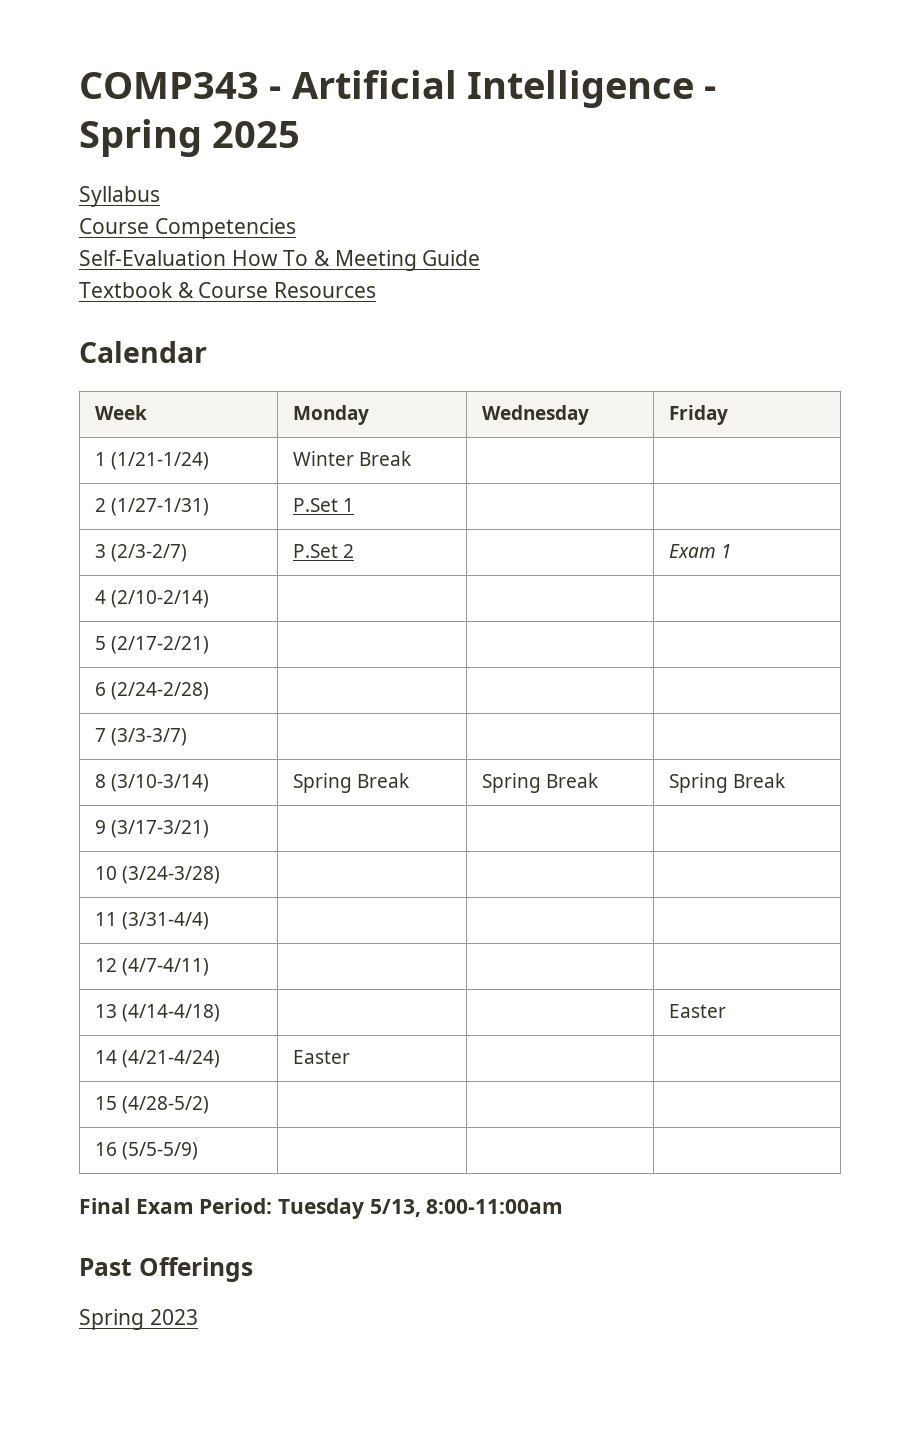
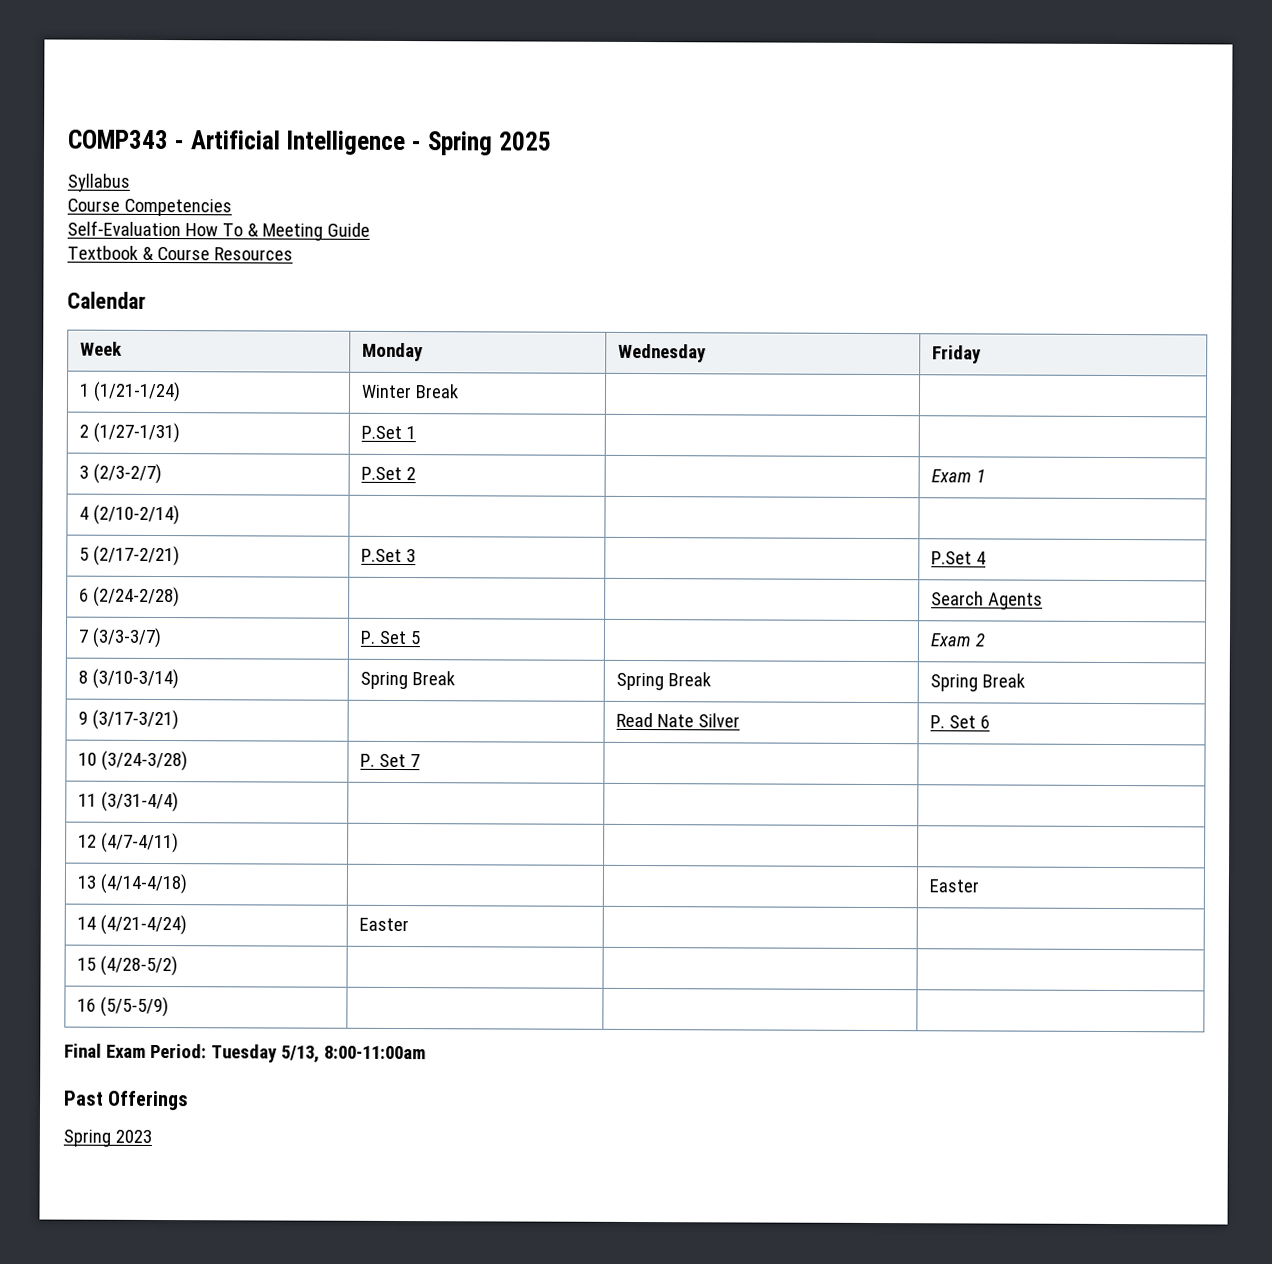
(210, 645) | | -> [360,548,416,563] [930,551,986,565] P.Set 3 | | P.Set 4
(210, 691) none -> [930,591,1043,610] Search Agents
(188, 737) | | -> [359,630,421,645] [929,633,985,647] P. Set 5 | | Exam 2
(210, 829) | -> [615,712,740,728] [929,715,990,729] Read Nate Silver | P. Set 6
(221, 875) none -> [359,753,420,768] P. Set 7

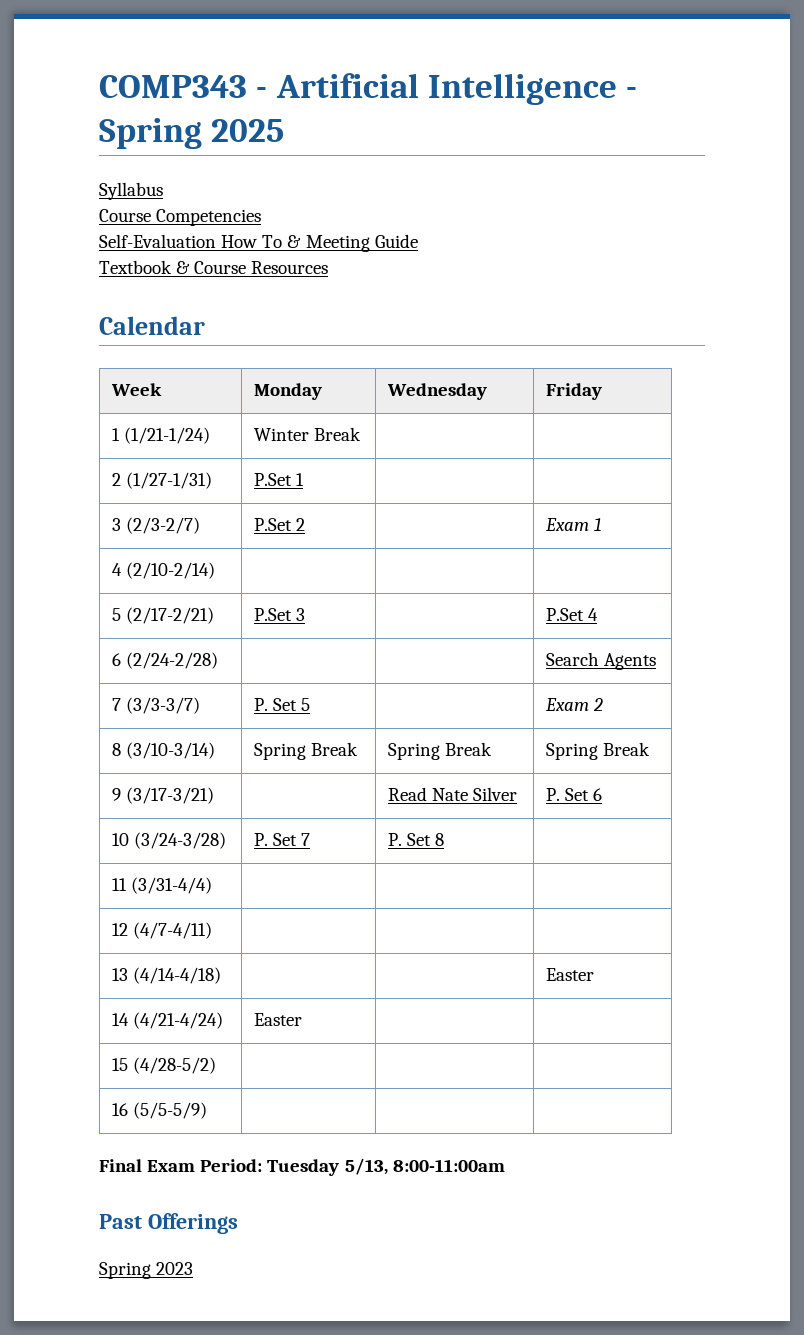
(420, 761) none -> [387,833,444,846] P. Set 8

